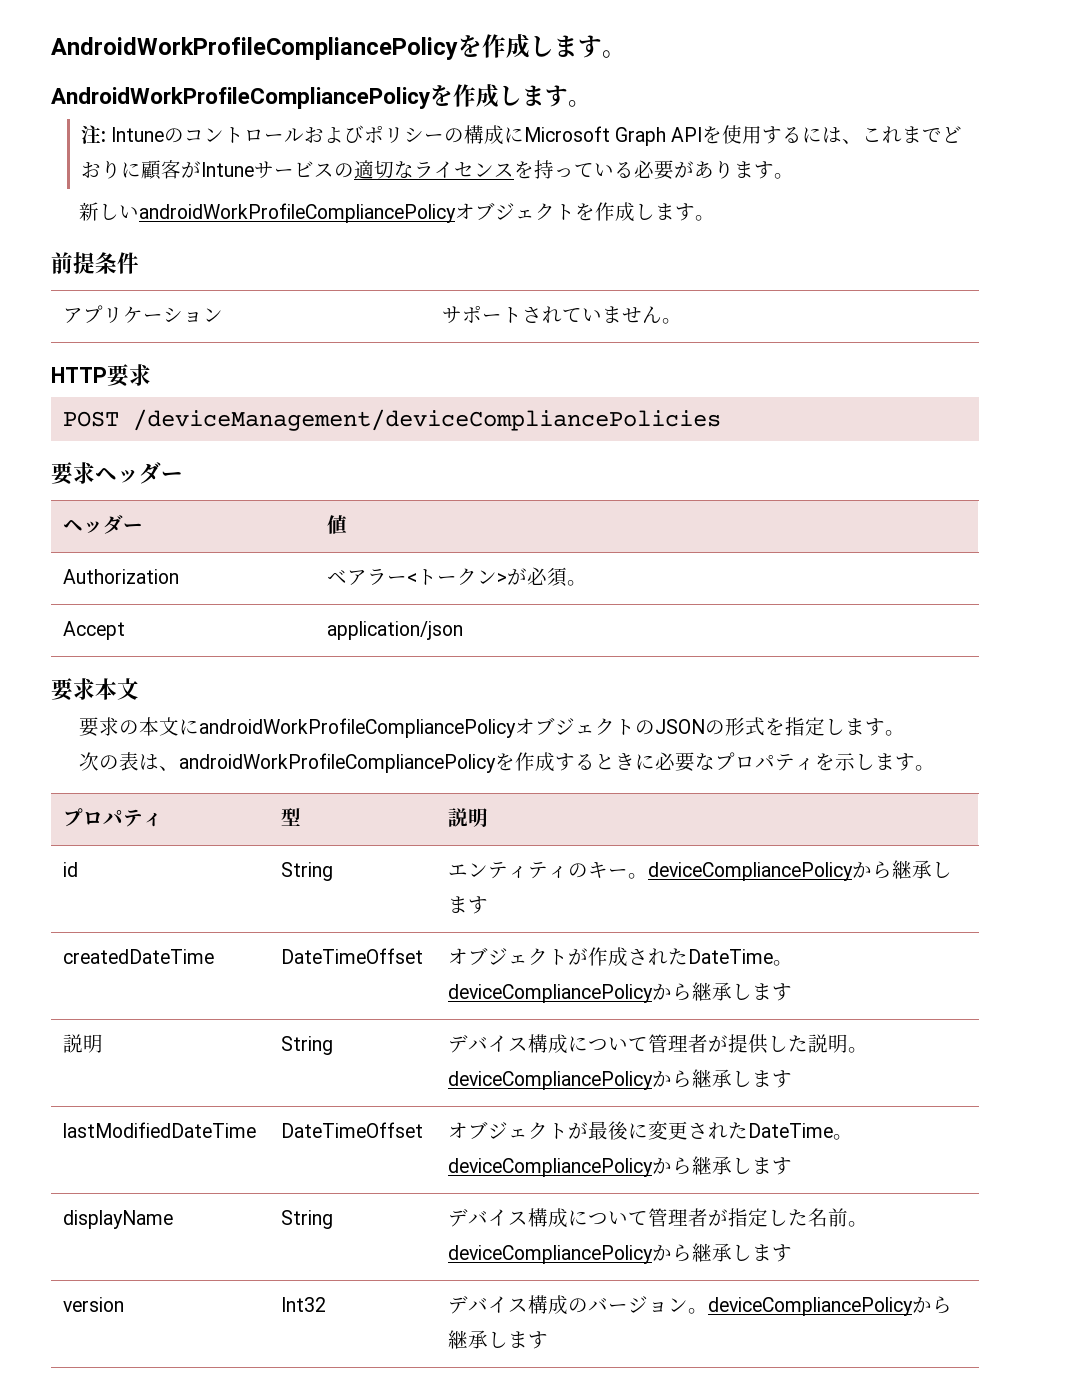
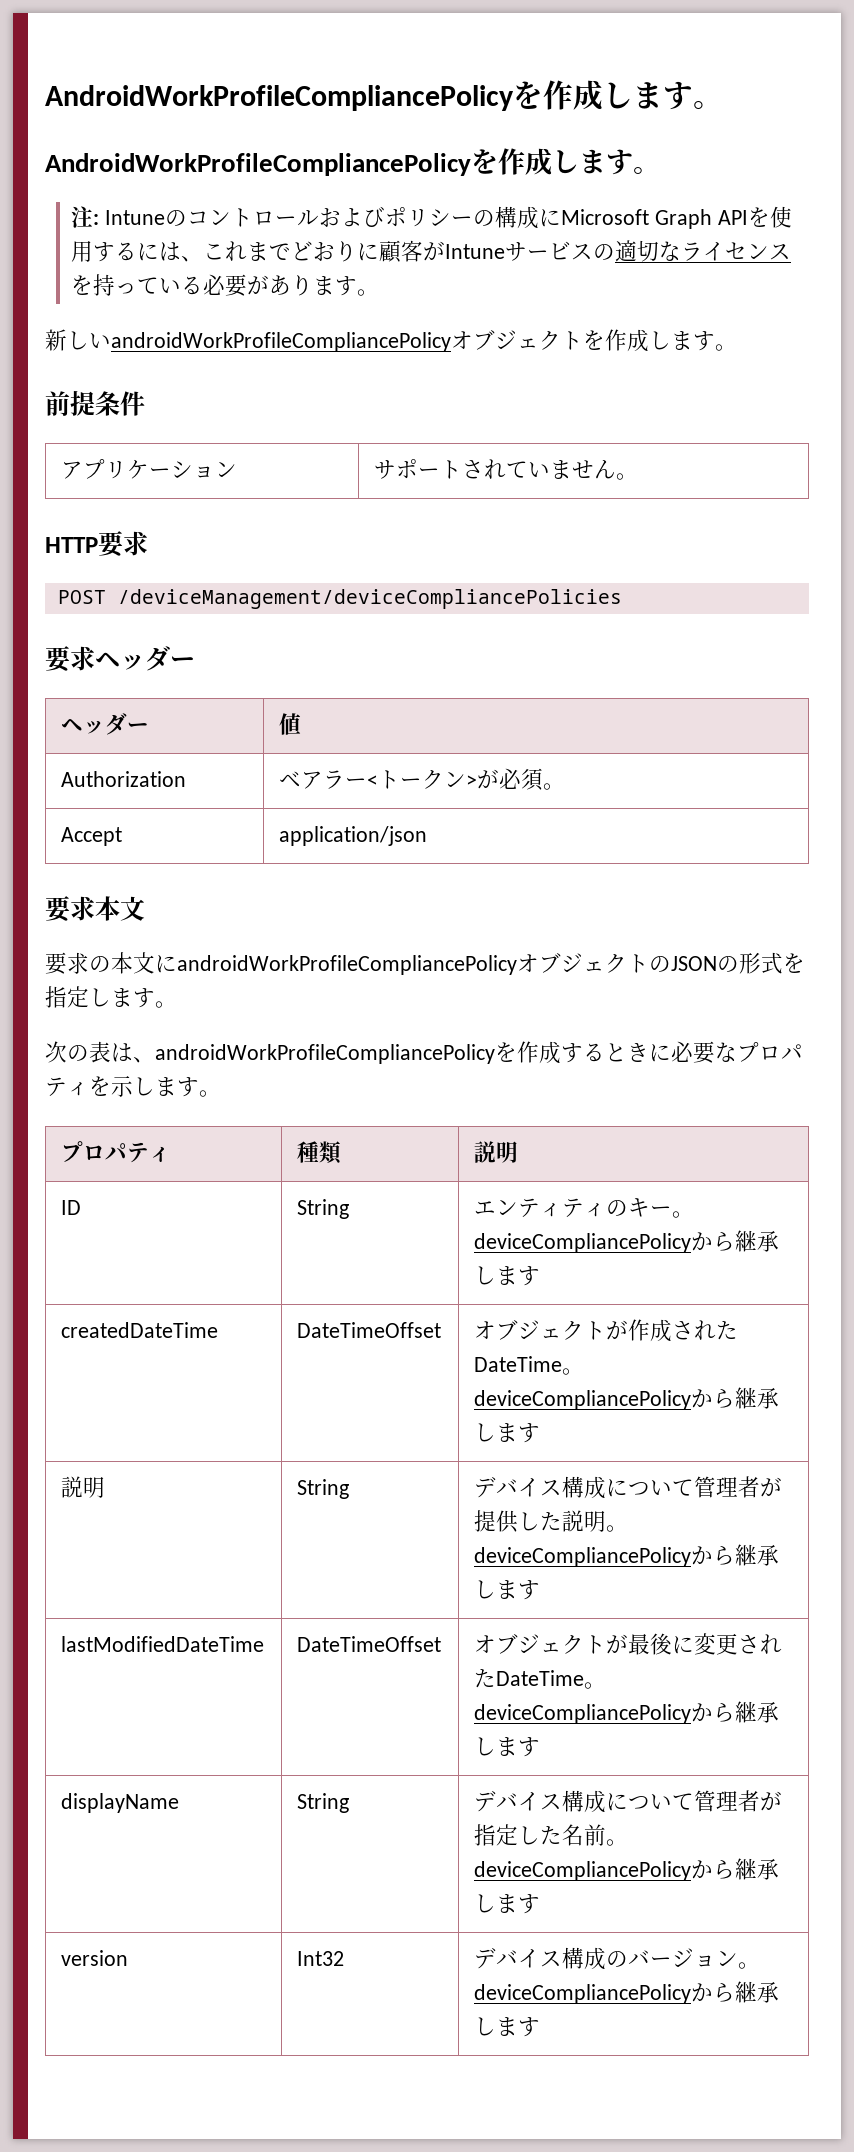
[281,808,302,826] 型 -> [297,1141,343,1164] 種類
[63,862,79,877] id -> [61,1200,82,1215] ID

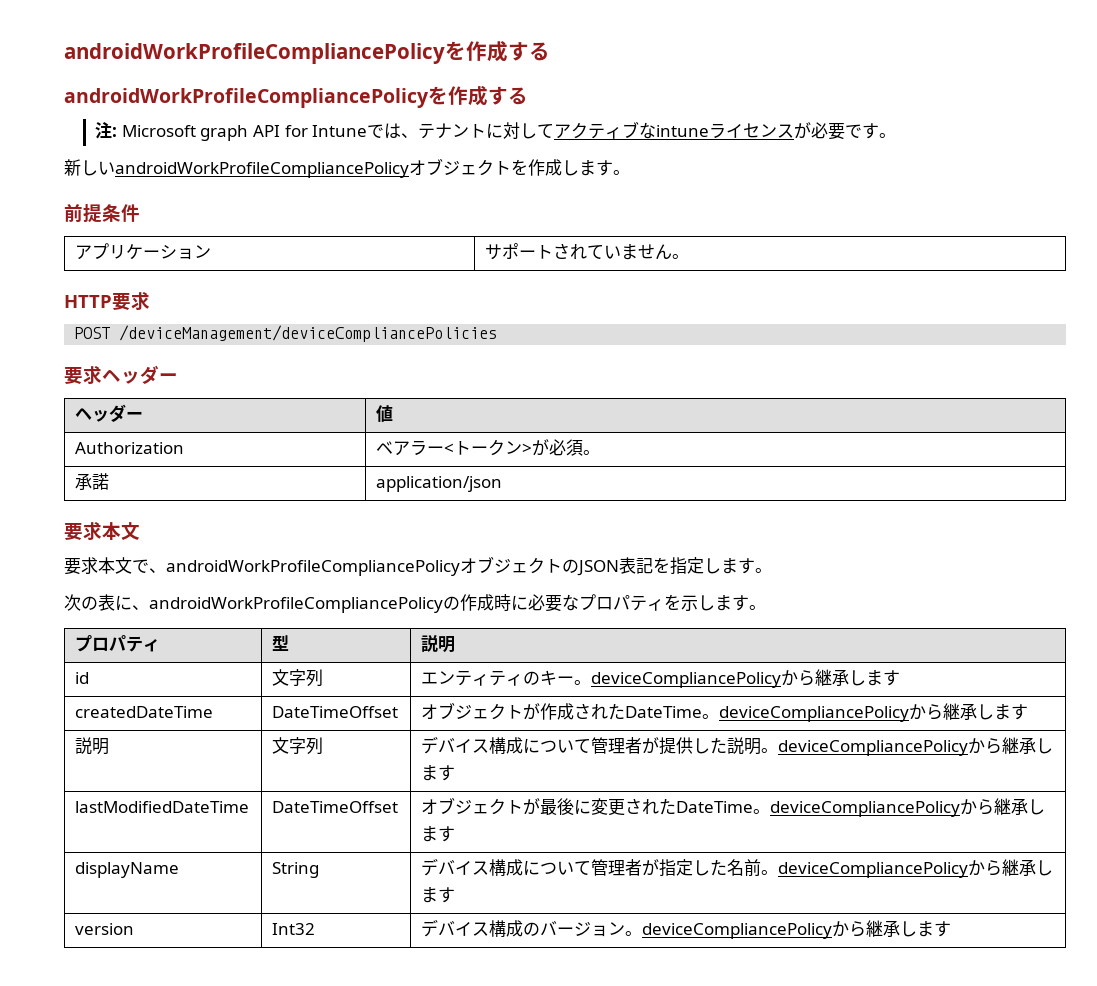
[45,80,723,111] [45,148,660,176] [71,206,792,229] [71,240,792,263] [71,274,336,297] AndroidWorkProfileCompliancePolicyを作成します。 // AndroidWorkProfileCompliancePolicyを作成します。 // 注: Intuneのコントロールおよびポリシーの構成にMicrosoft Graph APIを使用するには、これまでどおりに顧客がIntuneサービスの適切なライセンスを持っている必要がありま -> [64,40,550,64] [64,85,528,108] [95,121,863,141] androidWorkProfileCompliancePolicyを作成する // androidWorkProfileCompliancePolicyを作成する // 注: Microsoft graph API for Intuneでは、テナントに対してアクティブなintuneライセンスが必要で
[61,827,123,846] Accept -> [75,473,110,490] 承諾
[89,952,177,974] の本文に -> [98,557,166,574] 本文で、
[717,952,783,974] の形式 -> [619,557,653,574] 表記
[111,1041,649,1064] は、androidWorkProfileCompliancePolicyを作成するとき -> [115,594,511,613] に、androidWorkProfileCompliancePolicyの作成時
[297,1141,343,1164] 種類 -> [272,635,290,651] 型
[61,1200,82,1215] [297,1199,350,1219] ID | String -> [75,672,90,684] [272,669,324,687] id | 文字列
[297,1479,350,1499] String -> [272,737,324,755] 文字列

